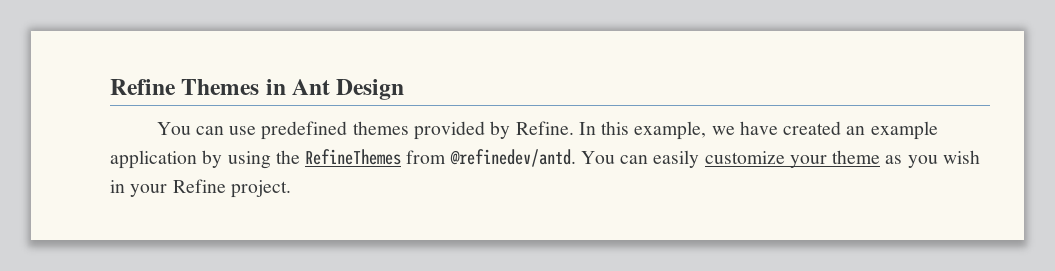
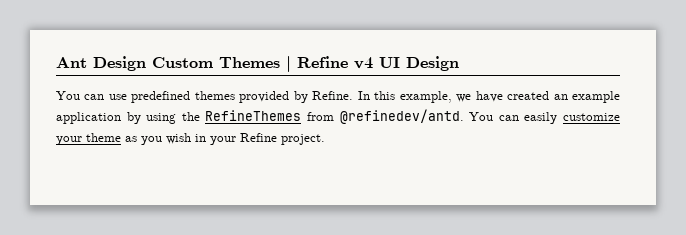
[110,79,331,95] Refine Themes in Ant -> [56,56,400,72] Ant Design Custom Themes | Refine v4 UI

